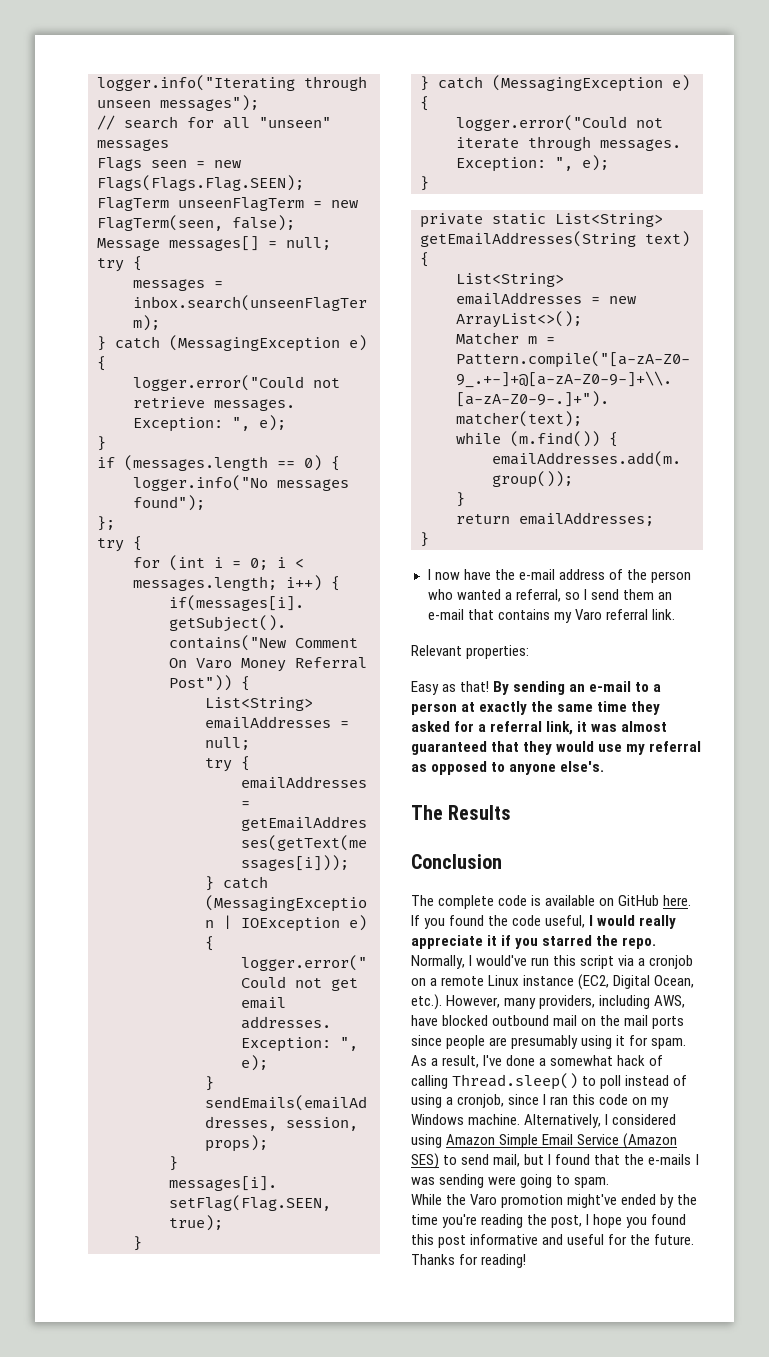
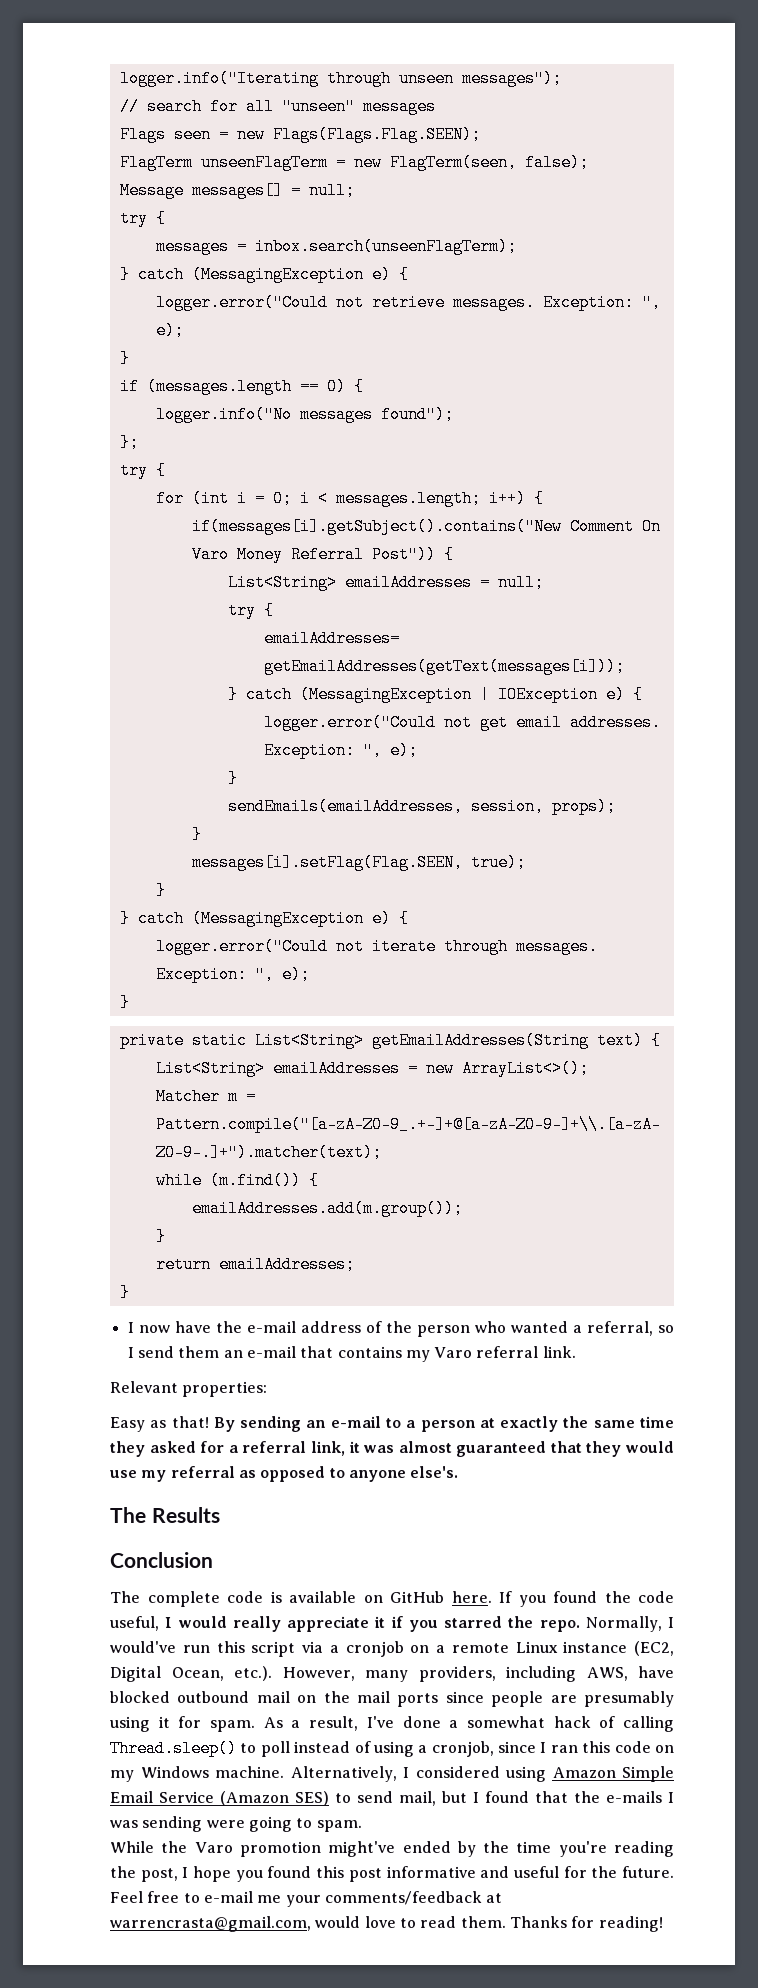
(695, 1239) none -> [110,1891,503,1907] [110,1916,506,1932] Feel free to e-mail me your comments/feedback at warrencrasta@gmail.com, would love to read them.

